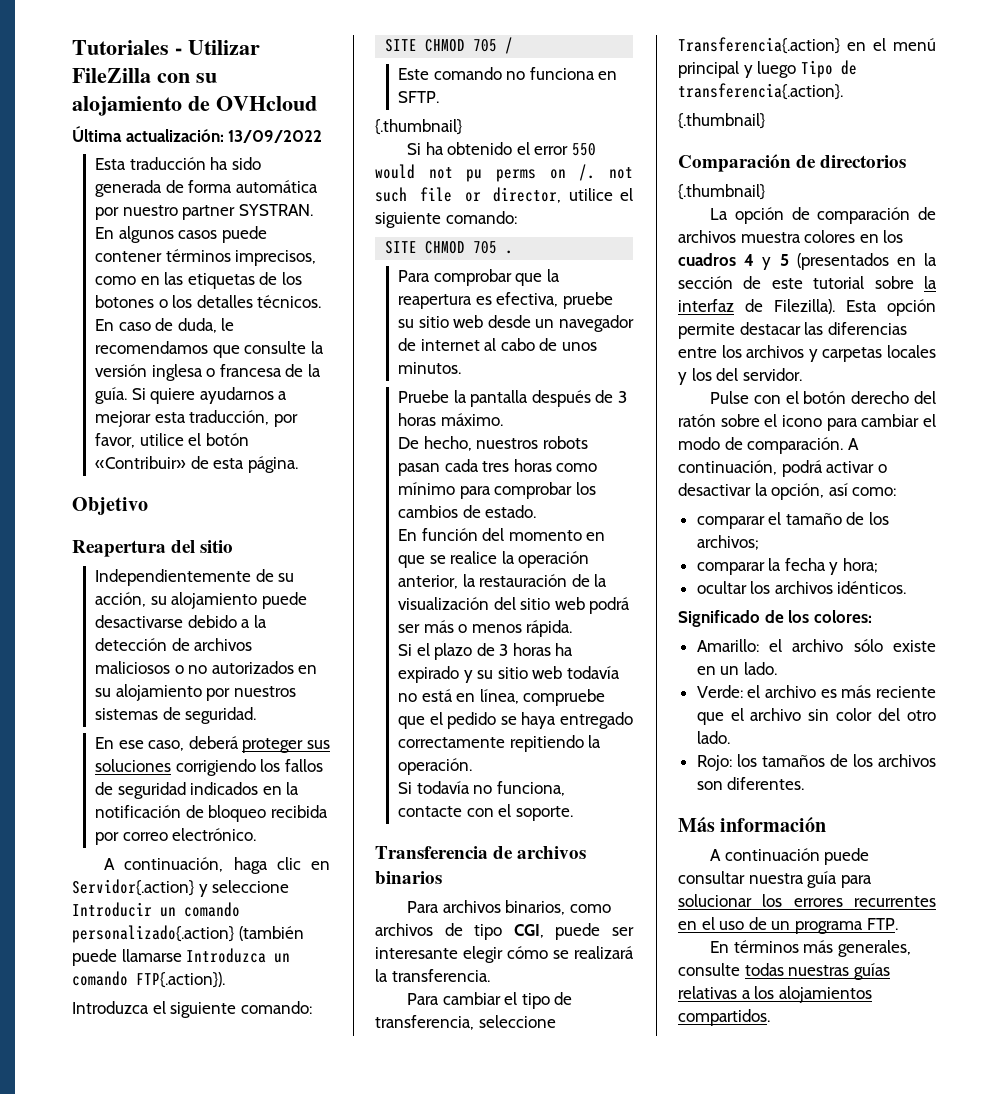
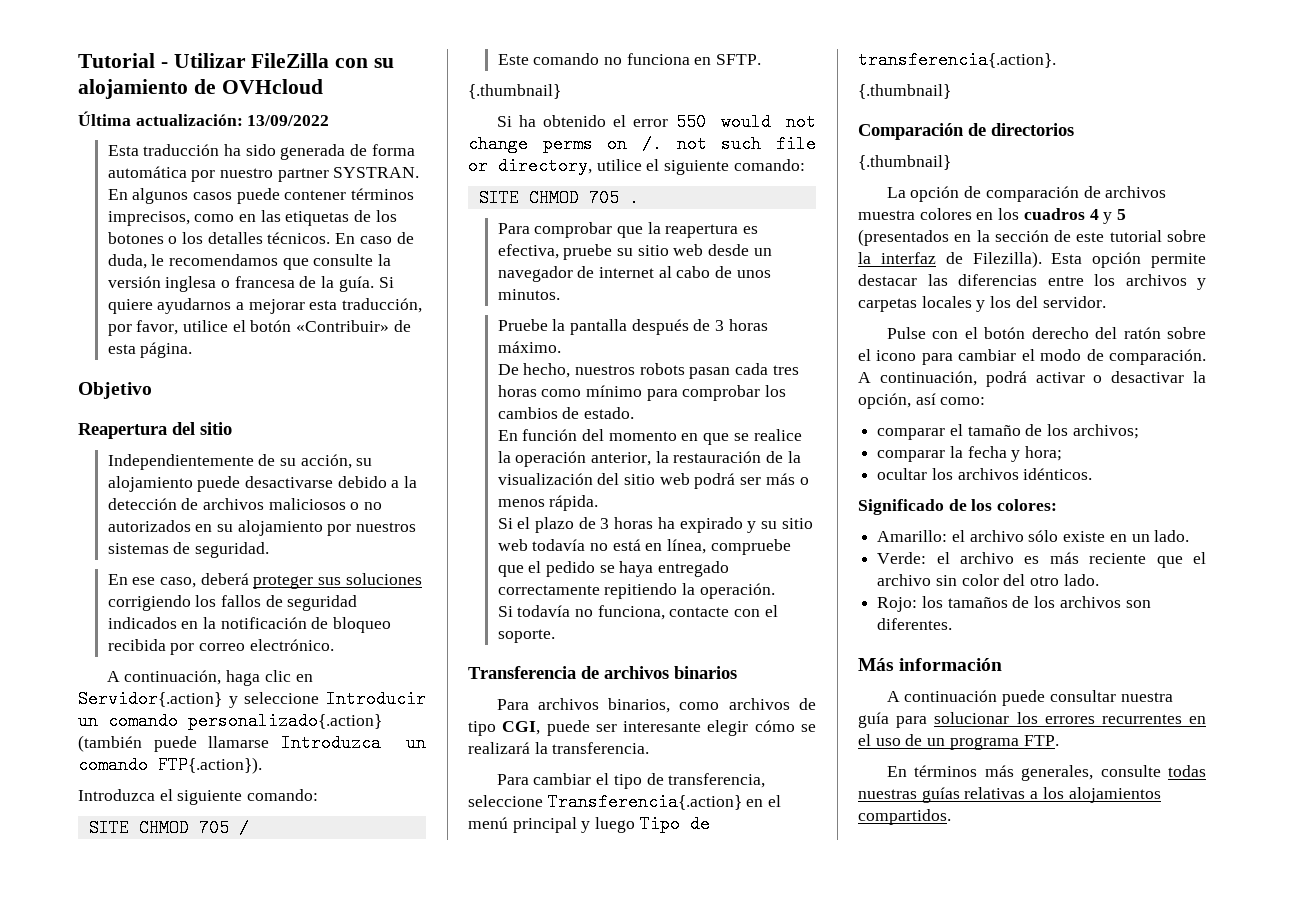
[72,40,169,55] Tutoriales -> [78,53,155,68] Tutorial
[466,169,483,182] pu -> [468,135,528,153] change
[493,187,562,203] director, -> [498,157,592,175] directory,

